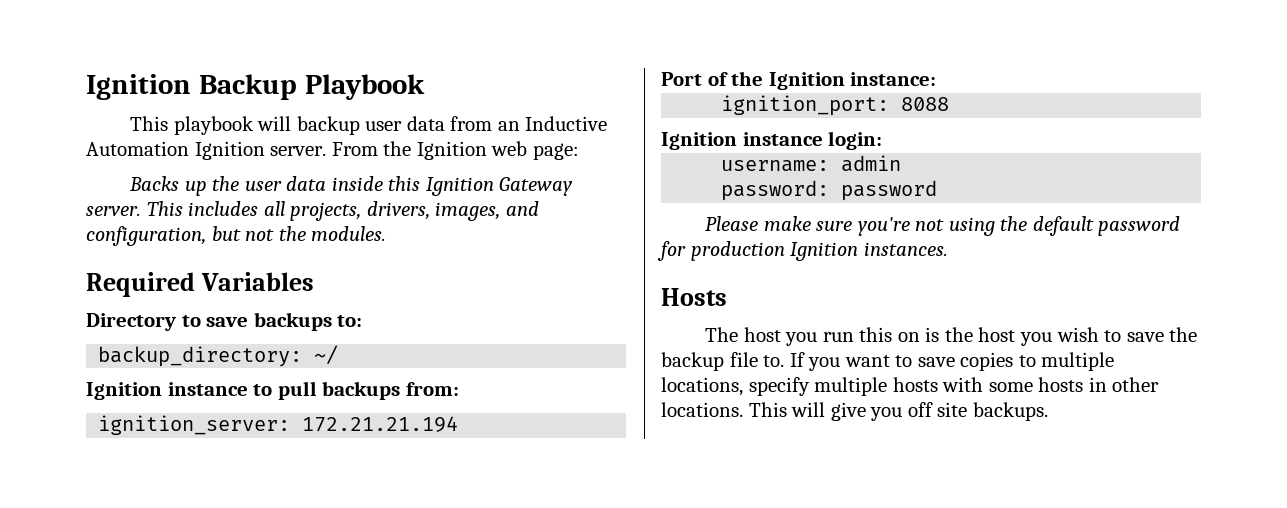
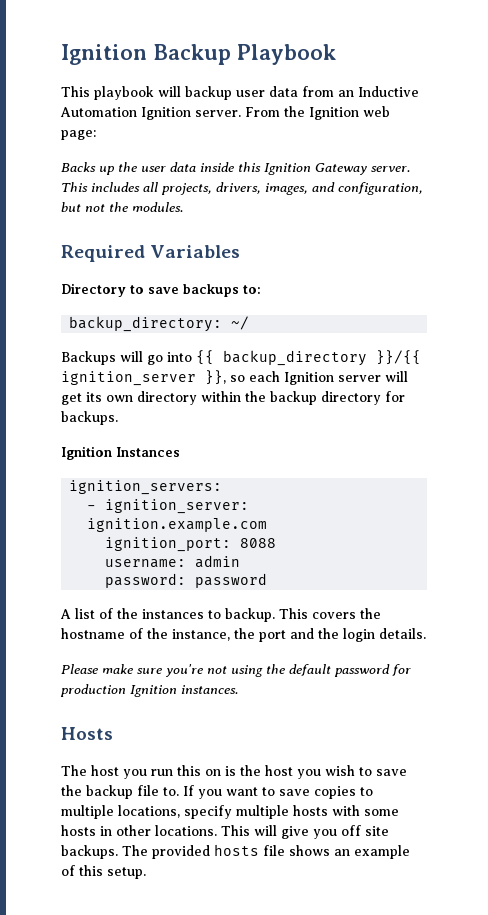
[86,381,459,400] [98,415,459,435] [661,71,937,90] Ignition instance to pull backups from: // ignition_server: 172.21.21.194 // Port of the Ignition instance: -> [61,350,421,366] [61,370,408,386] [61,391,405,405] [61,411,118,425] [61,446,180,460] [69,480,223,495] [87,499,250,514] [87,518,268,532] Backups will go into {{ backup_directory }}/{{ ignition_server }}, so each Ignition server will get its own directory within the backup directory for backups. // Ignition Instances // ignition_servers: // - ignition_server: ignition.example.com
[661,131,883,150] // Ignition instance login: -> (277, 543) none
(938, 190) none -> [60,608,381,622] [61,628,426,642] // A list of the instances to backup. This covers the hostname of the instance, the port and the login details.
(1048, 411) none -> [122,844,410,859] [61,865,146,879] The provided hosts file shows an example of this setup.

